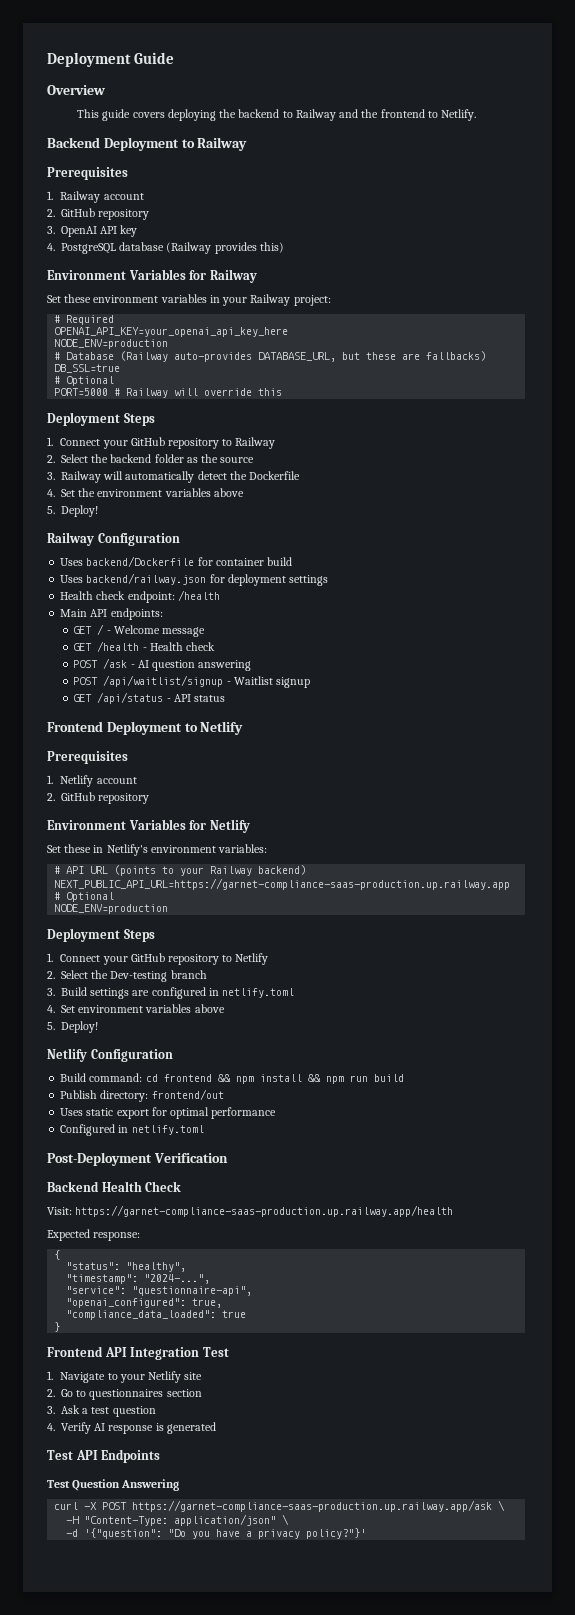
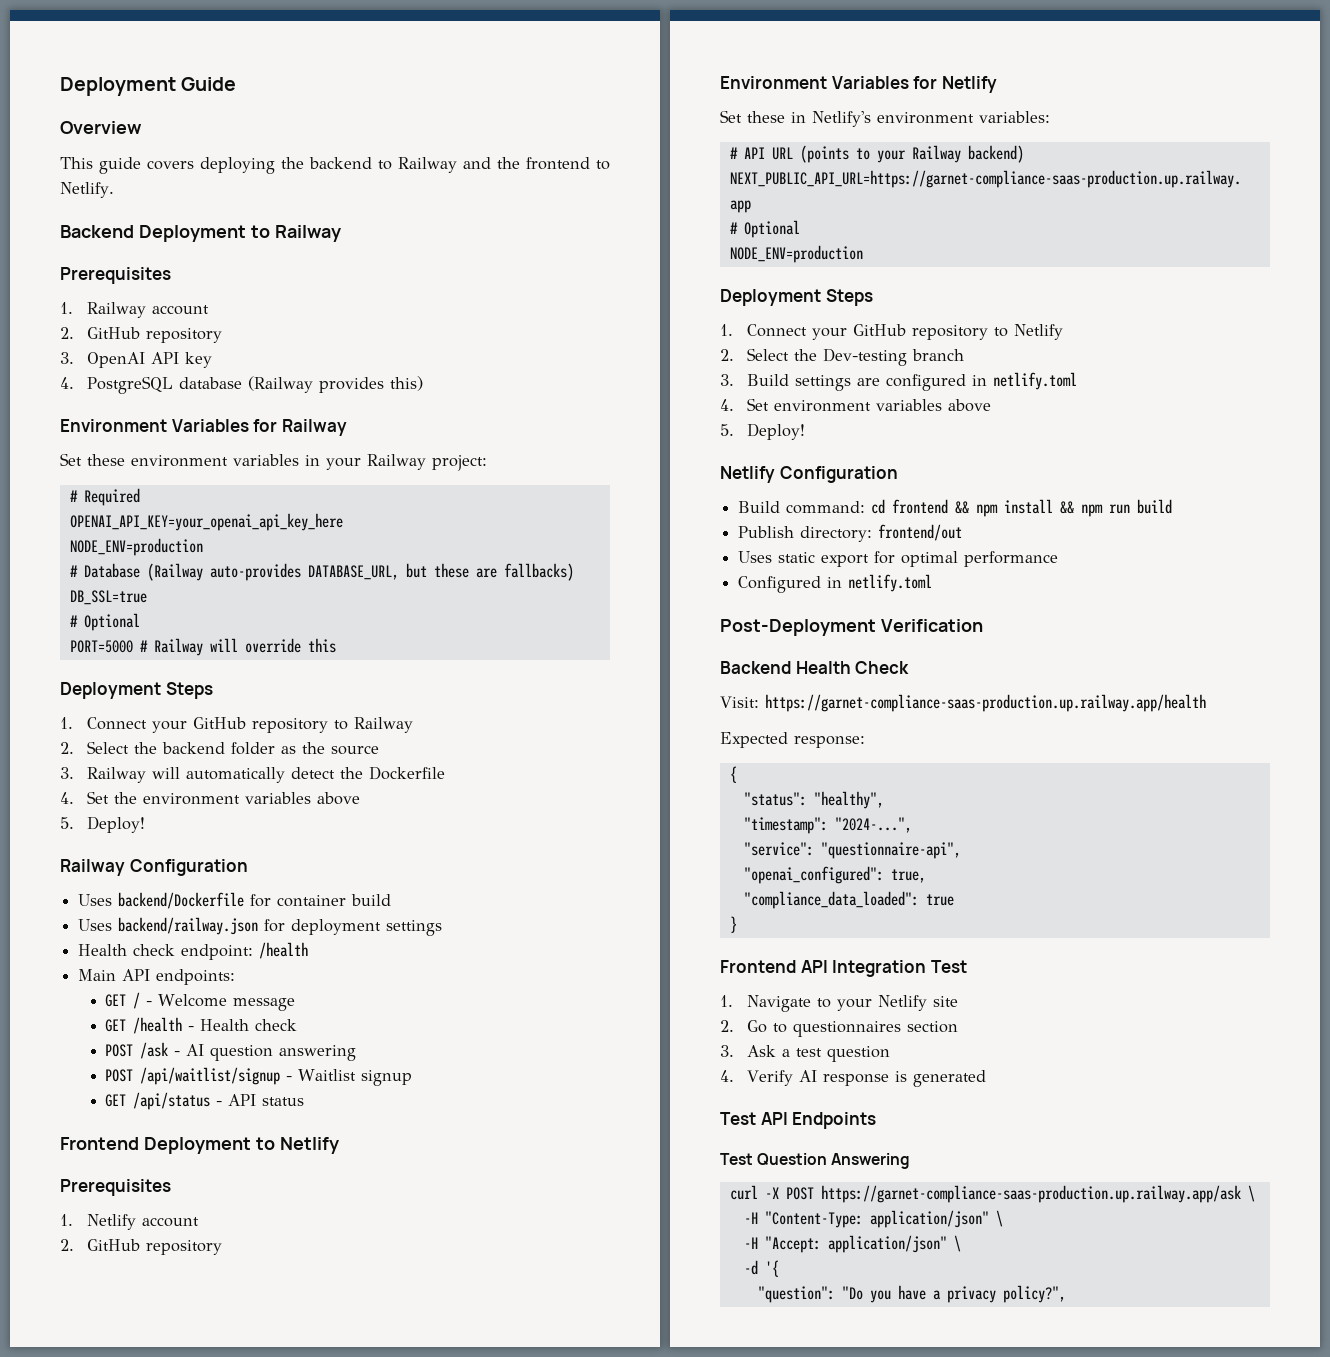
(290, 1519) none -> [743,1235,961,1253] // -H "Accept: application/json" \
[84,1528,163,1539] '{"question": -> [764,1260,779,1277] [757,1286,835,1303] '{ // "question":
[306,1528,367,1539] policy?"}' -> [1002,1285,1066,1303] policy?",

